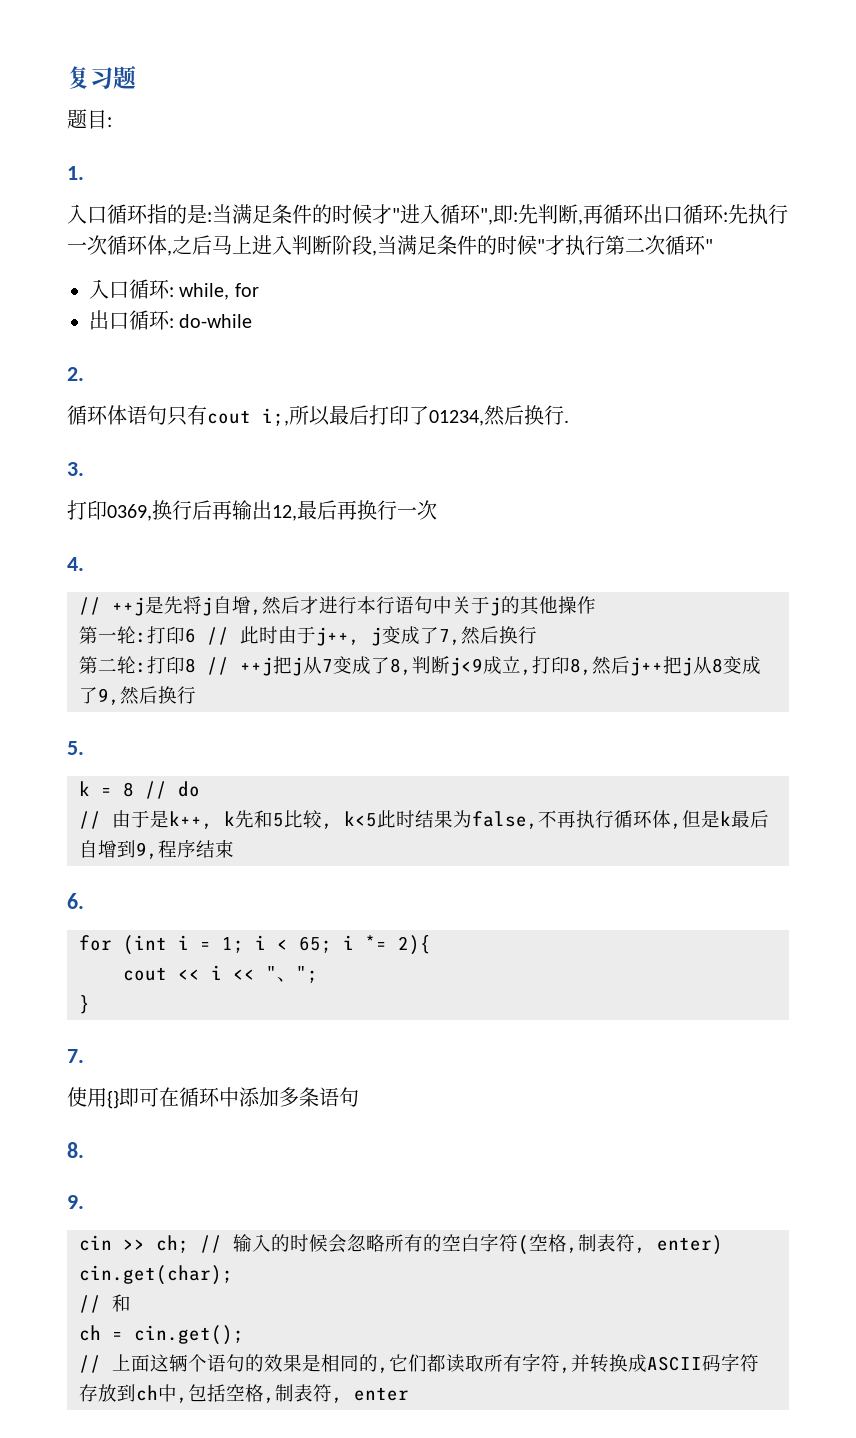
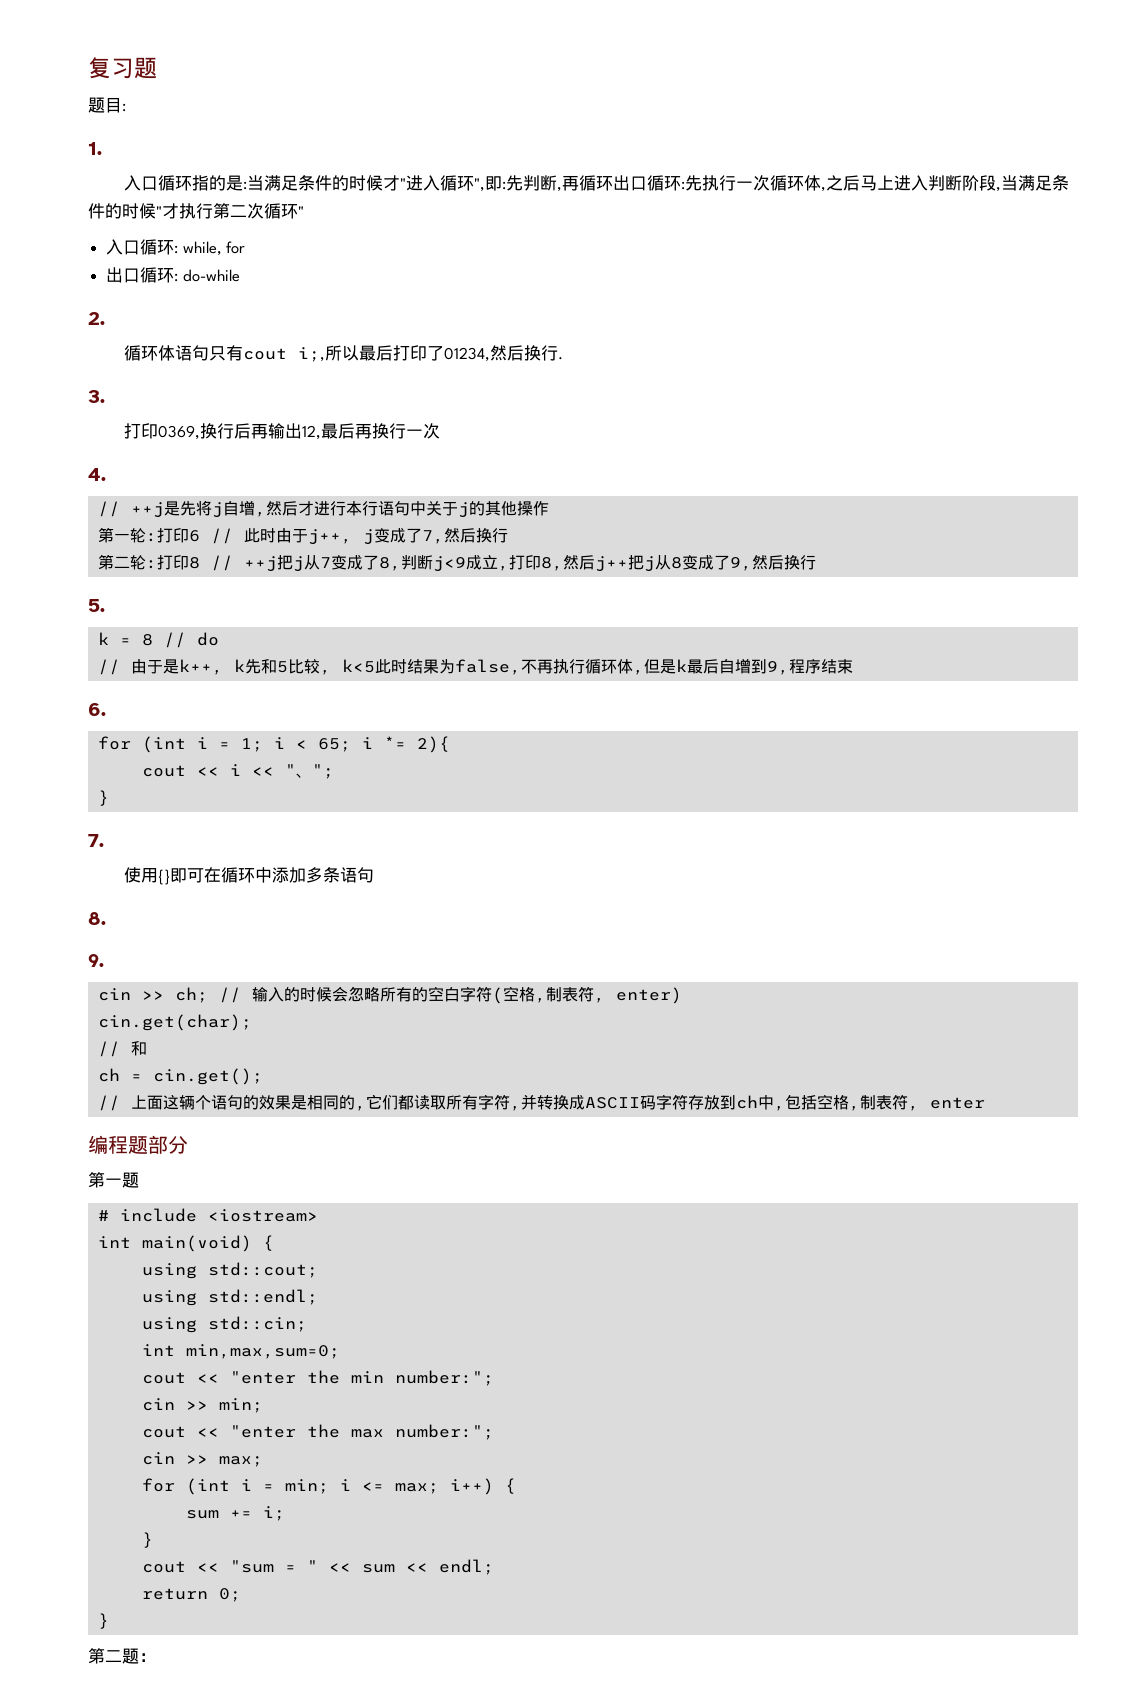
(409, 1394) none -> [88,1135,188,1154] [88,1172,139,1188] [97,1208,318,1222] [97,1235,274,1252] [141,1262,318,1279] [141,1289,318,1306] [141,1316,307,1333] [141,1344,340,1359] [141,1370,494,1386] [141,1398,263,1413] [141,1424,494,1440] [141,1452,263,1467] [141,1478,516,1495] [185,1506,285,1521] [141,1532,153,1548] [141,1559,494,1575] [141,1588,241,1602] [97,1613,109,1629] [88,1648,156,1664] // 编程题部分 // 第一题 // # include <iostream> // int main(void) { // using std::cout; // using std::endl; // using std::cin; // int min,max,sum=0; // cout << "enter the min number:"; // cin >> min; // cout << "enter the max number:"; // cin >> max; // for (int i = min; i <= max; i++) { // sum += i; // } // cout << "sum = " << sum << endl; // return 0; // } // 第二题：

